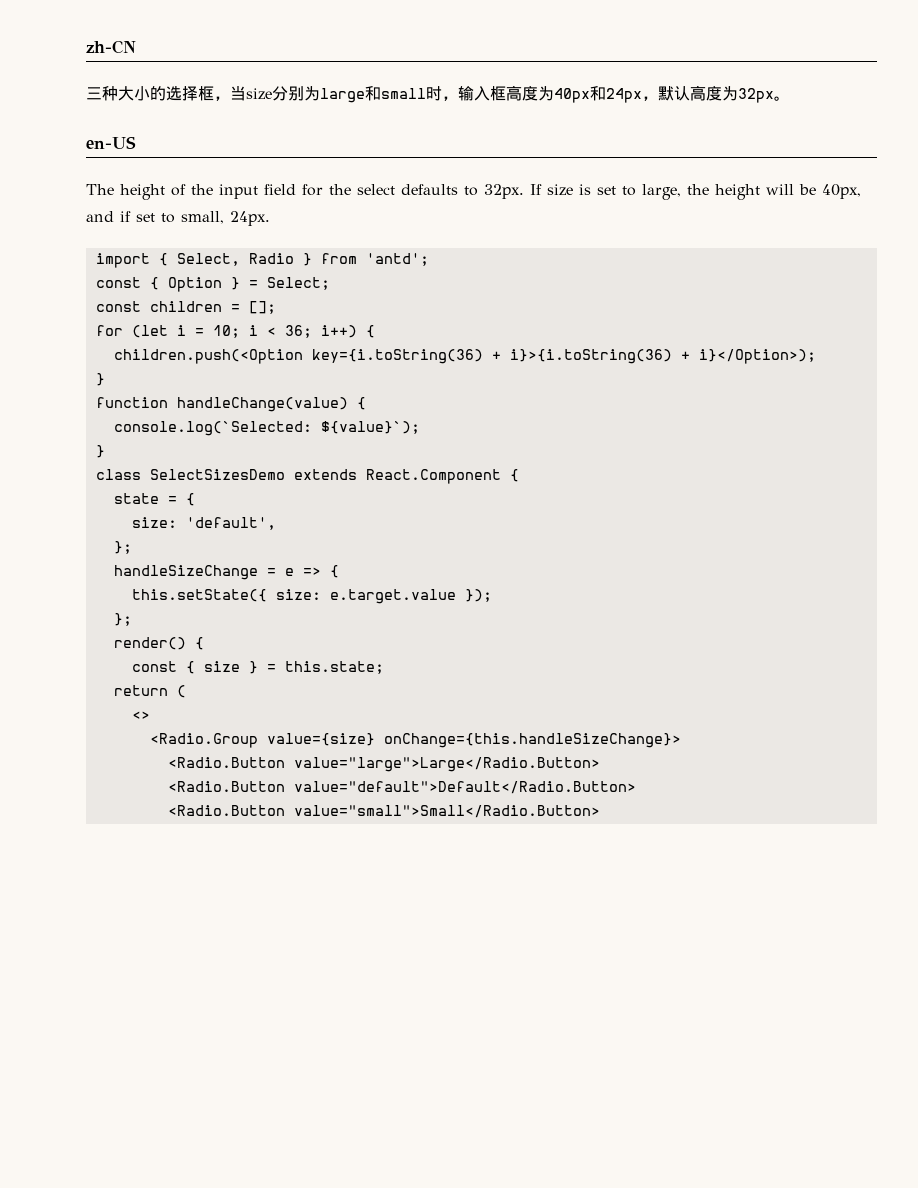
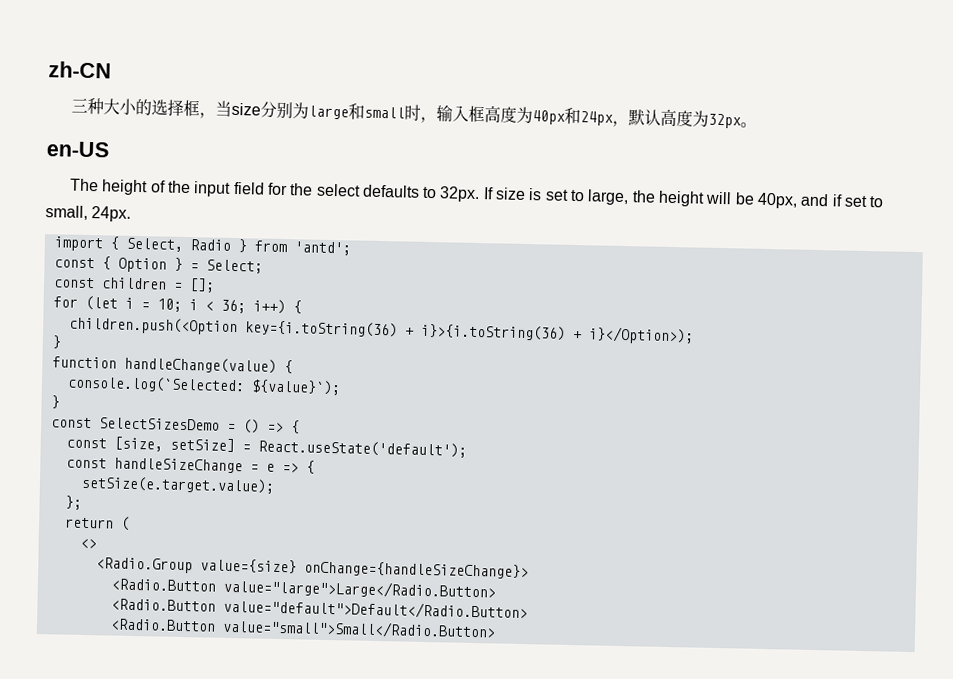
[95,469,519,484] [113,493,195,506] [131,517,276,530] [113,541,132,554] class SelectSizesDemo extends React.Component { // state = { // size: 'default', // }; // -> [50,417,300,434] [65,436,467,458] [65,457,107,469] const SelectSizesDemo = () => { // const [size, setSize] = React.useState('default'); // const
[131,589,492,604] [113,613,132,626] [113,637,204,650] [131,661,384,674] this.setState({ size: e.target.value }); // }; // render() { // const { size } = this.state; -> [80,475,275,494] [64,495,82,510] setSize(e.target.value); // };
[383,733,681,748] onChange={this.handleSizeChange}> -> [303,560,529,580] onChange={handleSizeChange}>

